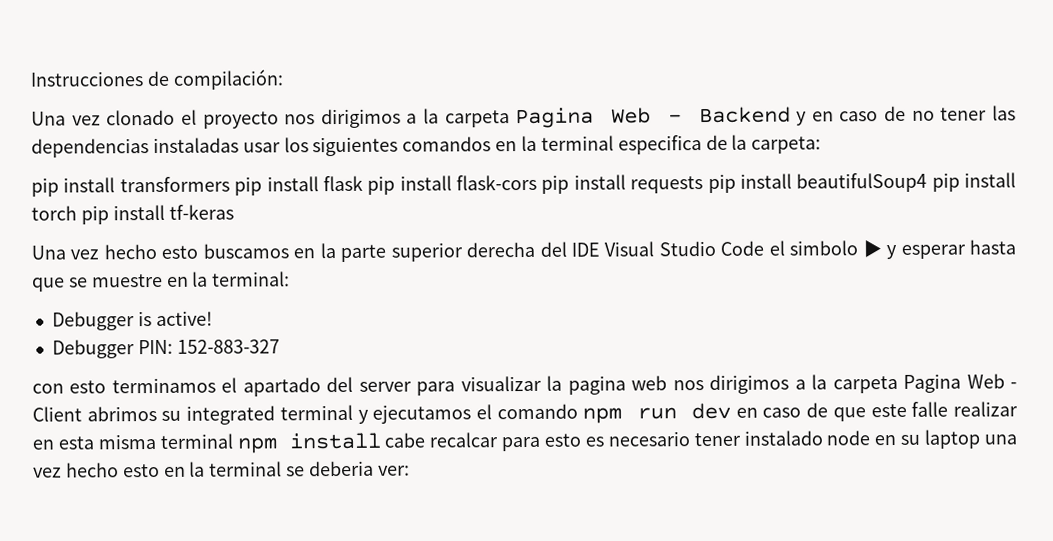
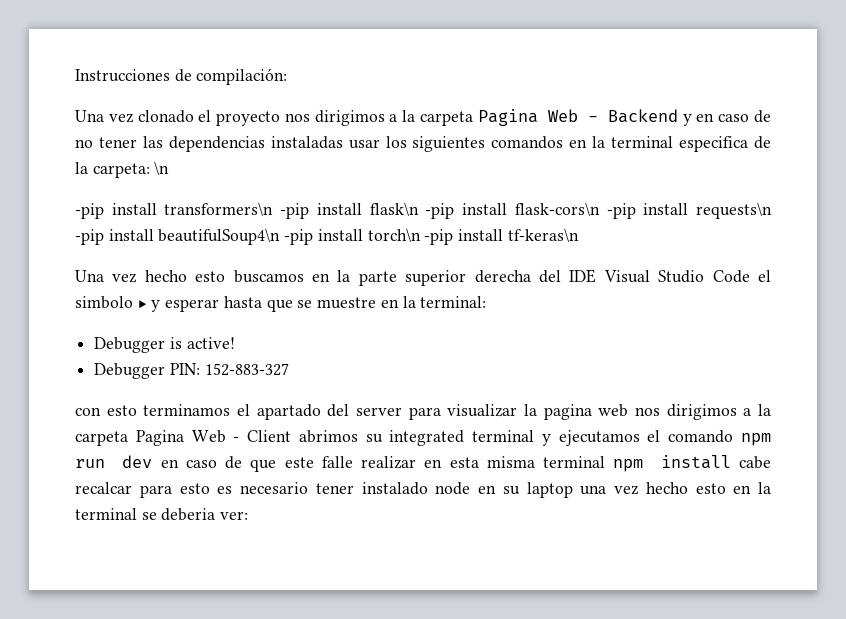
[31,172,1016,197] [31,204,234,225] // pip install transformers pip install flask pip install flask-cors pip install requests pip install beautifulSoup4 pip install torch pip install tf-keras -> [154,161,170,175] [75,202,773,219] [75,228,579,245] \n // -pip install transformers\n -pip install flask\n -pip install flask-cors\n -pip install requests\n -pip install beautifulSoup4\n -pip install torch\n -pip install tf-keras\n

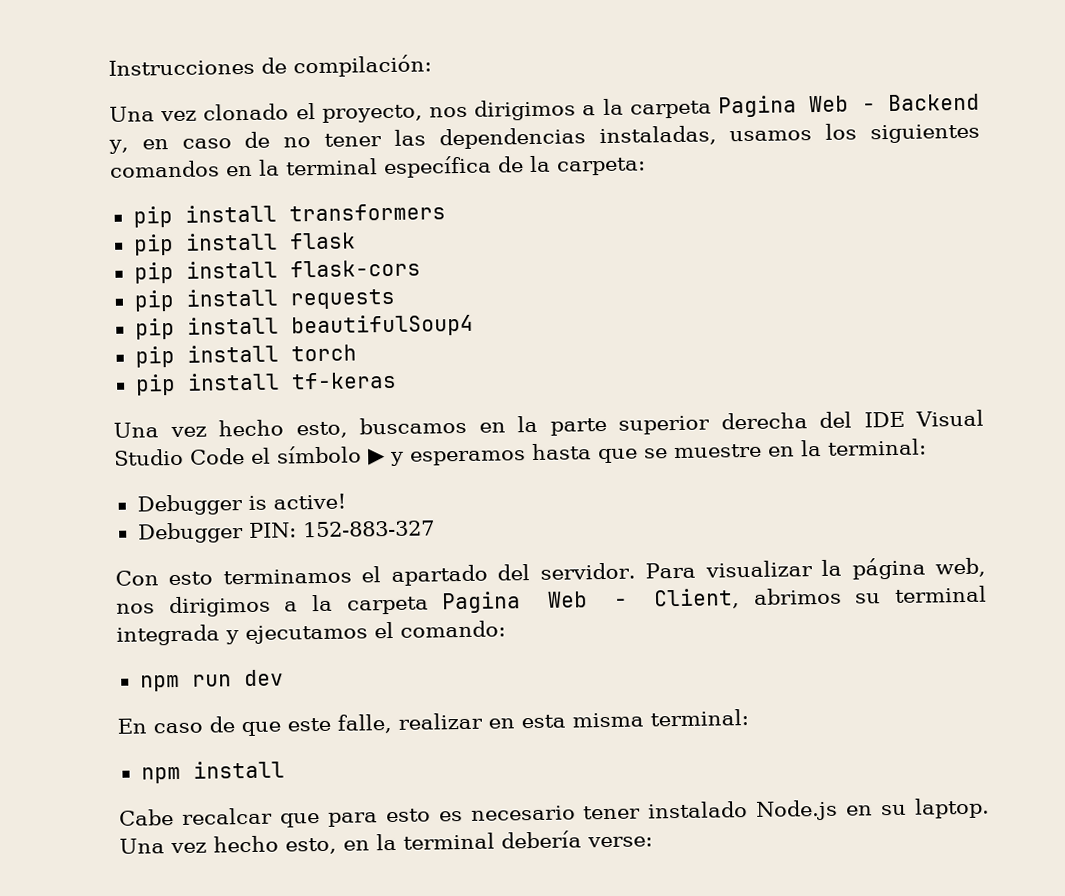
[216,111,281,126] proyecto -> [321,104,423,123] proyecto,
[682,114,692,126] y -> [108,139,129,154] y,
[270,136,380,149] instaladas usar -> [598,125,813,147] instaladas, usamos
[679,136,749,152] especifica -> [383,155,492,179] específica
[154,161,170,175] [75,202,773,219] [75,228,579,245] [75,270,226,283] \n // -pip install transformers\n -pip install flask\n -pip install flask-cors\n -pip install requests\n -pip install beautifulSoup4\n -pip install torch\n -pip install tf-keras\n // Una vez hecho esto -> [132,203,446,228] [132,232,356,256] [133,259,421,284] [133,288,396,312] [134,313,474,340] [134,344,357,368] [134,371,397,396] [113,419,348,439] // pip install transformers // pip install flask // pip install flask-cors // pip install requests // pip install beautifulSoup4 // pip install torch // pip install tf-keras // Una vez hecho esto,
[75,296,133,309] simbolo -> [276,445,362,464] símbolo
[165,299,220,312] esperar -> [410,450,526,466] esperamos
[75,407,101,416] con -> [115,570,159,586] Con
[356,404,771,420] [75,430,292,446] server para visualizar la pagina web nos dirigimos a la carpeta Pagina Web - Client -> [539,557,987,580] [116,588,741,618] servidor. Para visualizar la página web, nos dirigimos a la carpeta Pagina Web - Client,
[389,430,535,446] integrated terminal -> [894,585,988,603] [116,624,220,646] terminal integrada
[668,430,734,443] comando -> [400,620,506,638] comando: //
[160,459,179,468] en -> [117,718,147,734] // En
[321,456,353,468] falle -> [337,713,392,734] falle,
[543,456,606,468] terminal -> [650,709,749,727] terminal: //
[739,456,771,469] [75,482,132,494] cabe recalcar -> [119,807,320,828] // Cabe recalcar que
[435,482,471,495] node -> [755,799,839,821] Node.js
[526,482,771,498] [75,508,249,521] laptop una vez hecho esto en la terminal se deberia ver: -> [913,797,990,819] [119,830,653,855] laptop. Una vez hecho esto, en la terminal debería verse:

